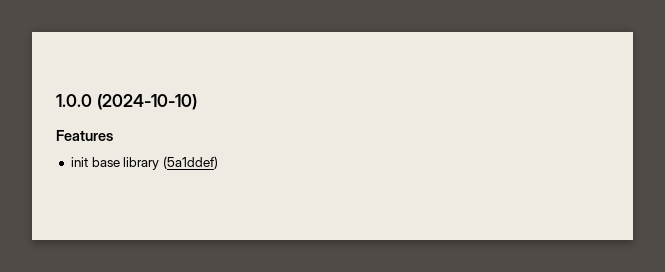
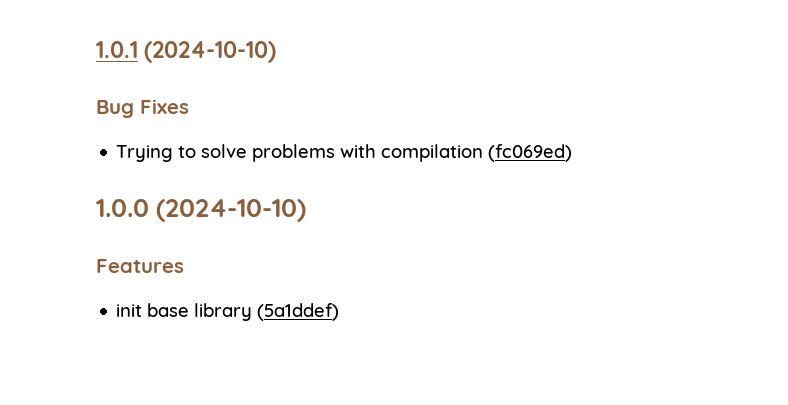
(56, 100) none -> [96,41,277,63] [96,99,189,118] [116,144,573,162] 1.0.1 (2024-10-10) // Bug Fixes // Trying to solve problems with compilation (fc069ed) //

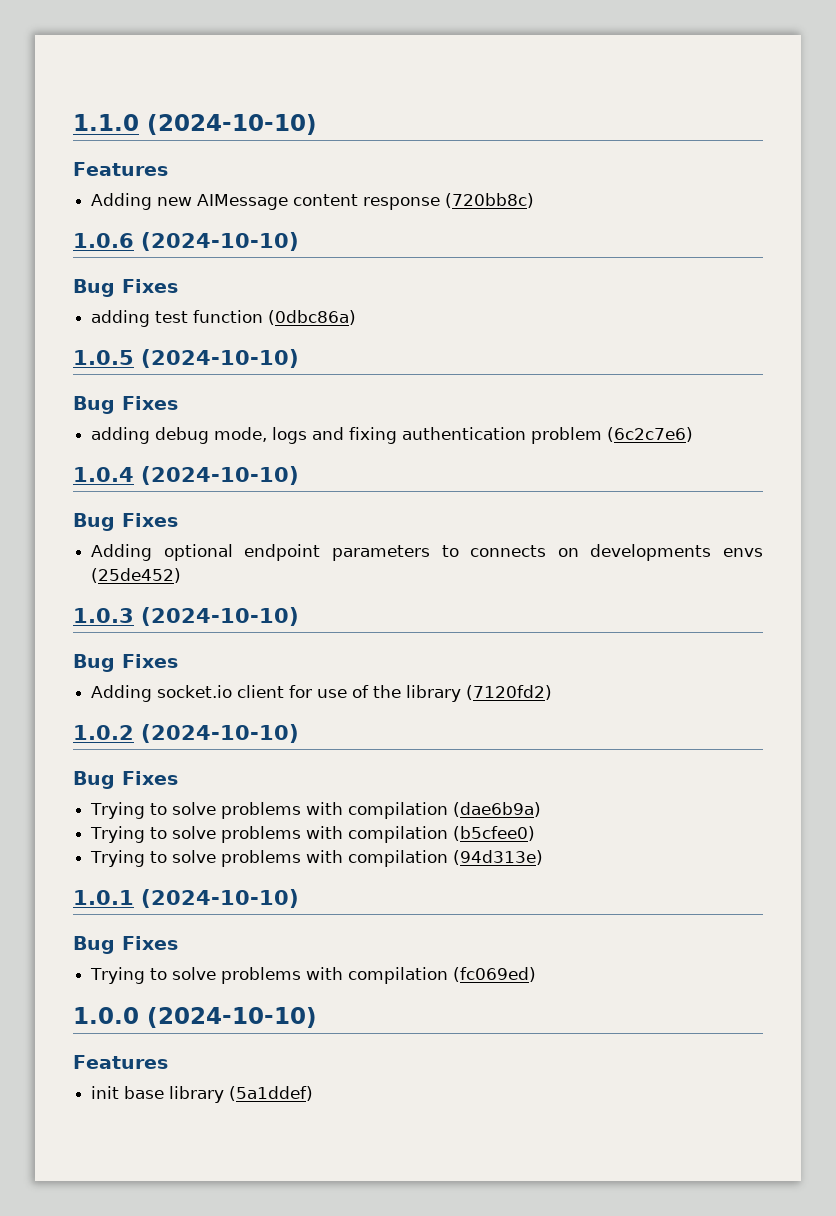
(96, 49) none -> [73,114,317,135] [73,162,168,176] [91,193,535,210] [73,232,299,251] [73,279,178,297] [91,310,357,327] [73,349,299,368] [73,396,178,414] [91,427,694,444] [73,466,299,485] [73,513,178,531] [91,544,763,561] [91,568,182,583] [73,607,299,626] [73,654,178,672] [91,685,553,702] [73,724,299,743] [73,771,178,789] [90,802,542,819] [90,826,536,843] [90,850,544,867] 1.1.0 (2024-10-10) // Features // Adding new AIMessage content response (720bb8c) // 1.0.6 (2024-10-10) // Bug Fixes // adding test function (0dbc86a) // 1.0.5 (2024-10-10) // Bug Fixes // adding debug mode, logs and fixing authentication problem (6c2c7e6) // 1.0.4 (2024-10-10) // Bug Fixes // Adding optional endpoint parameters to connects on developments envs (25de452) // 1.0.3 (2024-10-10) // Bug Fixes // Adding socket.io client for use of the library (7120fd2) // 1.0.2 (2024-10-10) // Bug Fixes // Trying to solve problems with compilation (dae6b9a) // Trying to solve problems with compilation (b5cfee0) // Trying to solve problems with compilation (94d313e) //

